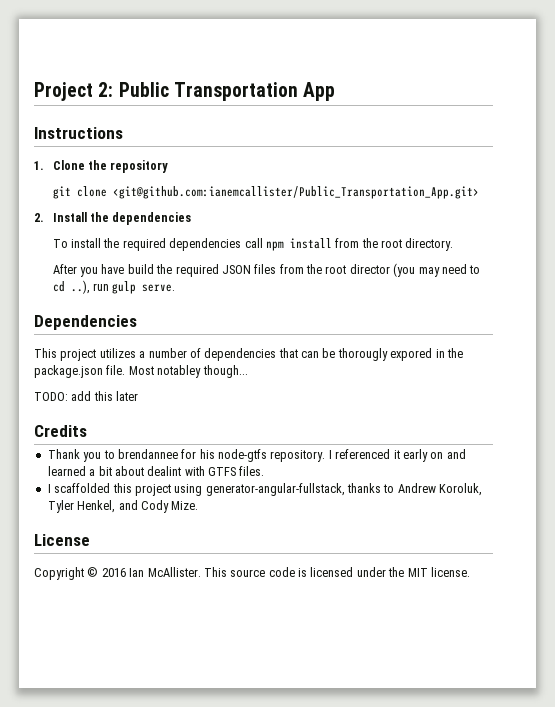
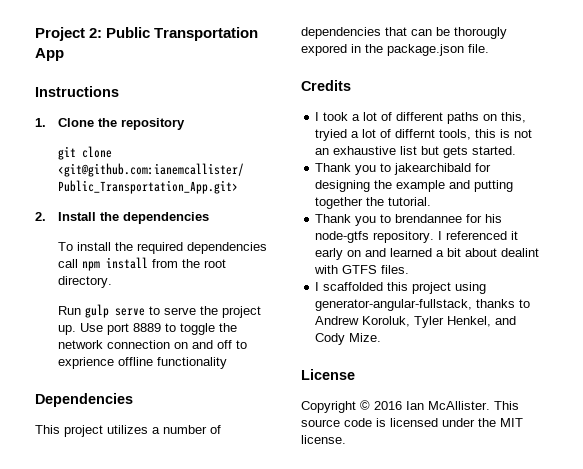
[52,263,481,277] [52,280,176,294] After you have build the required JSON files from the root director (you may need to cd ..), run gulp serve. -> [57,304,261,318] [57,323,237,335] [57,340,247,349] [57,357,227,369] Run gulp serve to serve the project up. Use port 8889 to toggle the network connection on and off to exprience offline functionality
[128,365,248,378] [34,391,139,401] [34,425,87,437] Most notabley though... // TODO: add this later // Credits -> [301,80,351,91] [315,112,527,124] [315,129,533,141] [315,146,517,158] [315,163,492,175] [315,180,514,192] [315,197,432,209] // Credits // I took a lot of different paths on this, tryied a lot of differnt tools, this is not an exhaustive list but gets started. // Thank you to jakearchibald for designing the example and putting together the tutorial.

